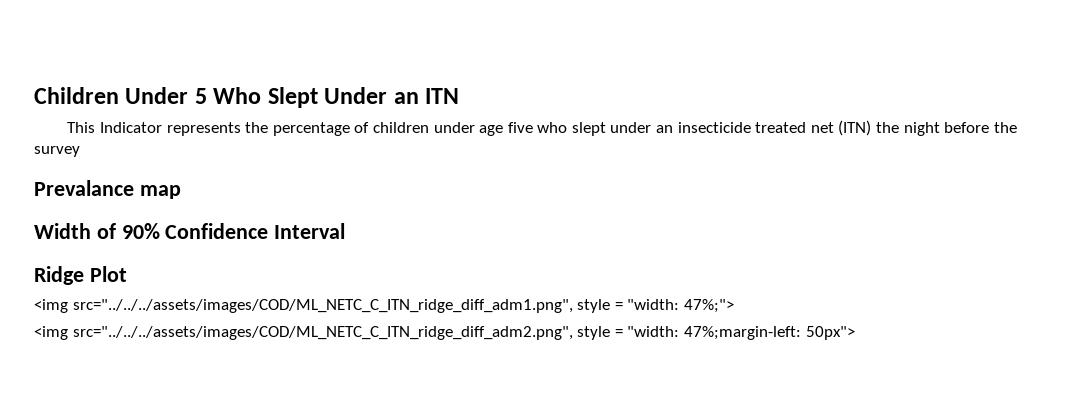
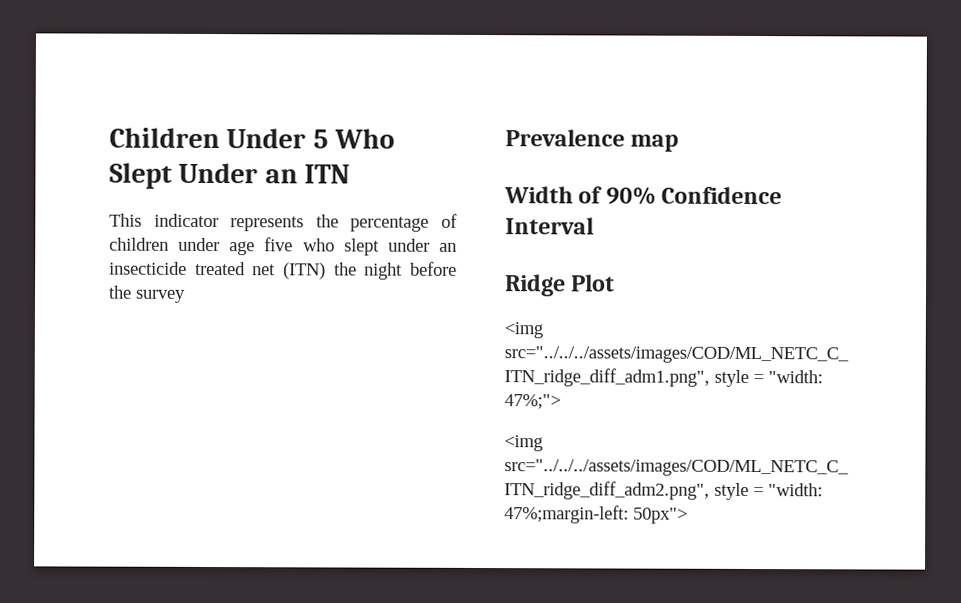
[99,122,162,133] Indicator -> [153,213,219,228] indicator
[34,180,134,196] Prevalance -> [505,129,625,147] Prevalence

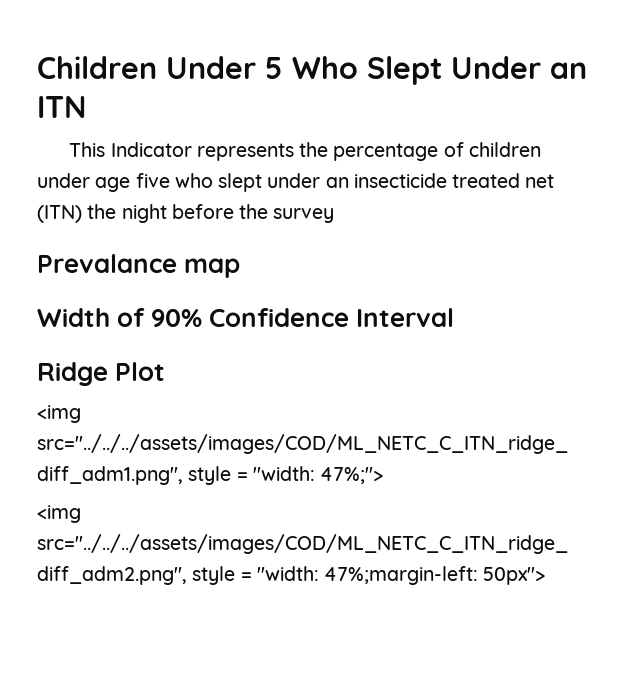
[153,213,219,228] indicator -> [110,142,192,157] Indicator
[505,129,625,147] Prevalence -> [37,254,177,273] Prevalance

